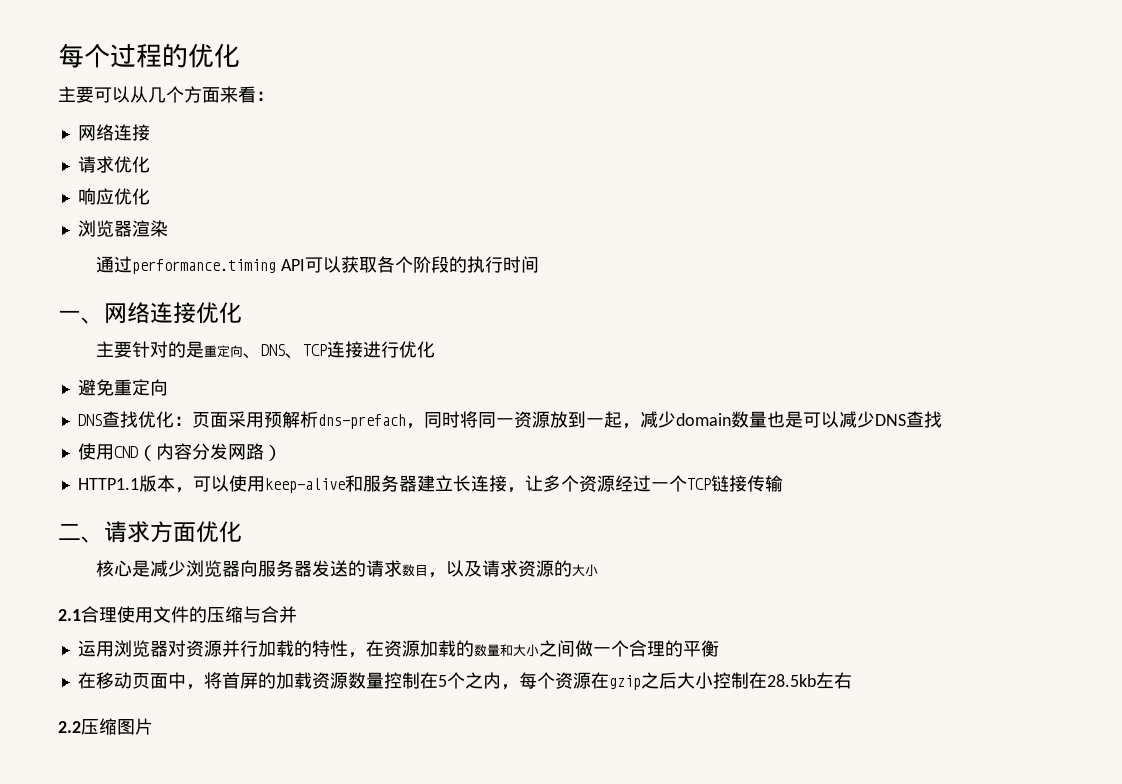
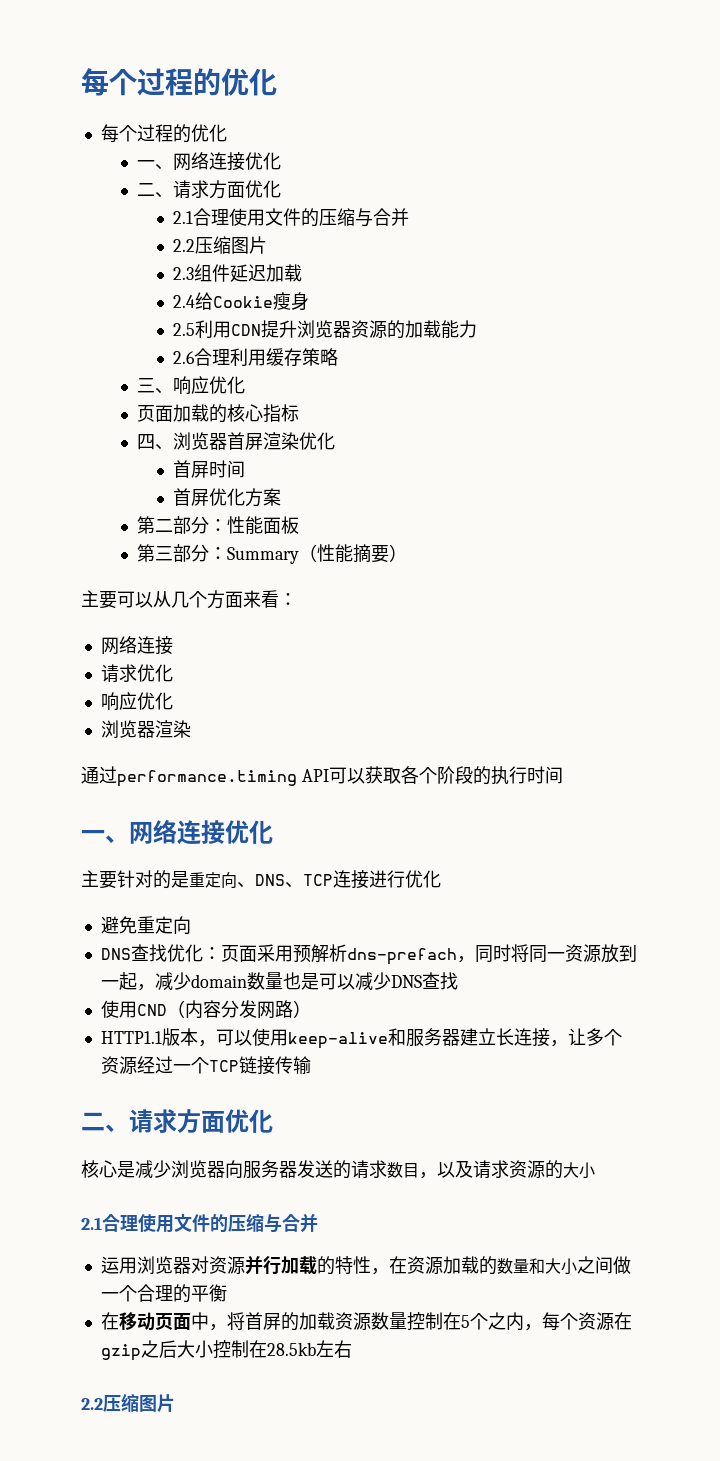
[58,43,240,68] 每个过程的优化 -> [81,68,277,96] [100,124,227,143] [136,152,281,171] [136,180,281,199] [172,208,409,227] [172,236,267,254] [172,264,302,282] [172,292,309,311] [172,320,477,339] [172,348,338,366] [136,376,245,395] [136,404,299,423] [136,432,335,450] [172,460,245,478] [172,488,281,507] [136,516,299,535] [136,544,407,564] 每个过程的优化 // 每个过程的优化 // 一、网络连接优化 // 二、请求方面优化 // 2.1合理使用文件的压缩与合并 // 2.2压缩图片 // 2.3组件延迟加载 // 2.4给Cookie瘦身 // 2.5利用CDN提升浏览器资源的加载能力 // 2.6合理利用缓存策略 // 三、响应优化 // 页面加载的核心指标 // 四、浏览器首屏渲染优化 // 首屏时间 // 首屏优化方案 // 第二部分：性能面板 // 第三部分：Summary（性能摘要）

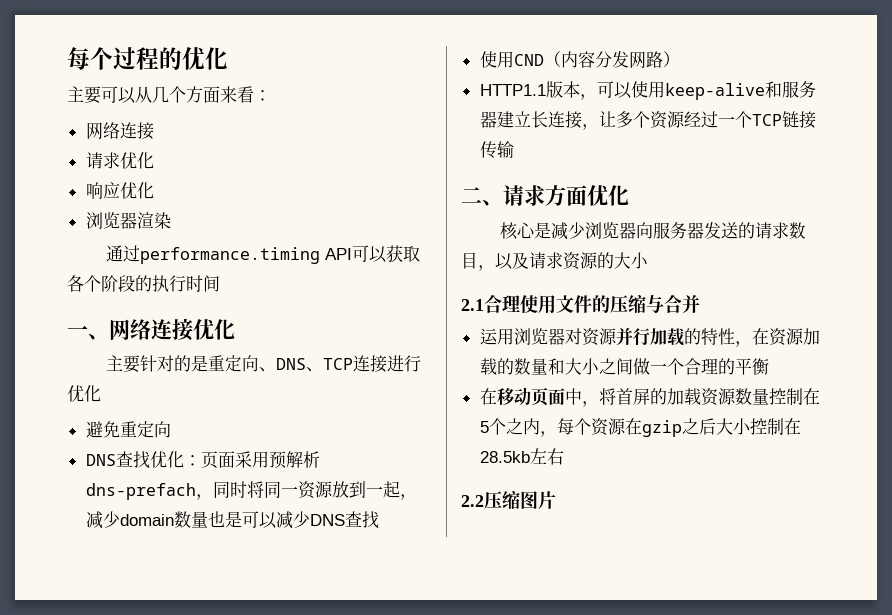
[81,68,277,96] [100,124,227,143] [136,152,281,171] [136,180,281,199] [172,208,409,227] [172,236,267,254] [172,264,302,282] [172,292,309,311] [172,320,477,339] [172,348,338,366] [136,376,245,395] [136,404,299,423] [136,432,335,450] [172,460,245,478] [172,488,281,507] [136,516,299,535] [136,544,407,564] 每个过程的优化 // 每个过程的优化 // 一、网络连接优化 // 二、请求方面优化 // 2.1合理使用文件的压缩与合并 // 2.2压缩图片 // 2.3组件延迟加载 // 2.4给Cookie瘦身 // 2.5利用CDN提升浏览器资源的加载能力 // 2.6合理利用缓存策略 // 三、响应优化 // 页面加载的核心指标 // 四、浏览器首屏渲染优化 // 首屏时间 // 首屏优化方案 // 第二部分：性能面板 // 第三部分：Summary（性能摘要） -> [67,47,228,70] 每个过程的优化

